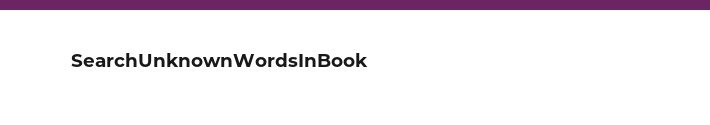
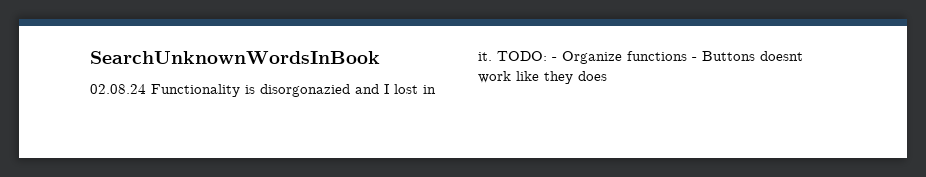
(368, 60) none -> [90,84,436,97] [478,51,803,64] [478,71,607,84] // 02.08.24 Functionality is disorgonazied and I lost in it. TODO: - Organize functions - Buttons doesnt work like they does

